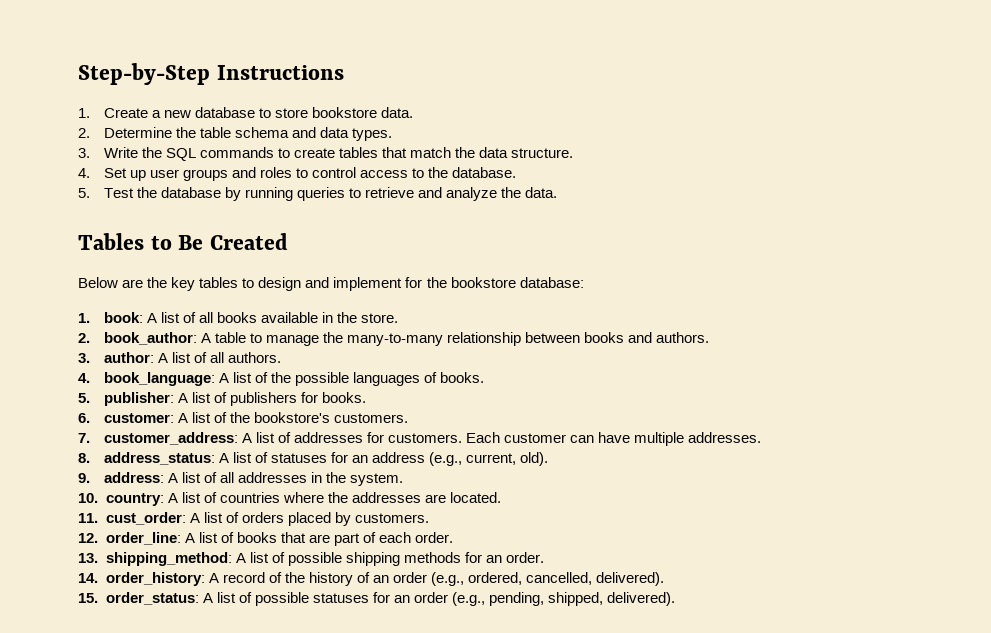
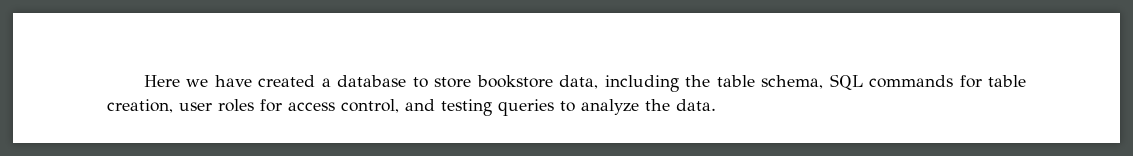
[78,63,344,85] [78,107,414,118] [78,127,393,141] [78,147,574,161] [78,167,517,181] [78,187,558,201] [78,233,288,250] [78,277,584,291] [78,312,399,323] [78,332,710,346] [78,352,281,363] [78,372,485,386] [78,392,367,406] [78,412,409,423] [78,432,762,446] [78,452,549,466] [78,472,404,486] [78,492,501,506] [78,512,429,526] [78,532,454,546] [78,552,544,566] [78,572,665,586] [78,592,676,606] Step-by-Step Instructions // 1. Create a new database to store bookstore data. // 2. Determine the table schema and data types. // 3. Write the SQL commands to create tables that match the data structure. // 4. Set up user groups and roles to control access to the database. // 5. Test the database by running queries to retrieve and analyze the data. // Tables to Be Created // Below are the key tables to design and implement for the bookstore database: // 1. book: A list of all books available in the store. // 2. book_author: A table to manage the many-to-many relationship between books and authors. // 3. author: A list of all authors. // 4. book_language: A list of the possible languages of books. // 5. publisher: A list of publishers for books. // 6. customer: A list of the bookstore's customers. // 7. customer_address: A list of addresses for customers. Each customer can have multiple addresses. // 8. address_status: A list of statuses for an address (e.g., current, old). // 9. address: A list of all addresses in the system. // 10. country: A list of countries where the addresses are located. // 11. cust_order: A list of orders placed by customers. // 12. order_line: A list of books that are part of each order. // 13. shipping_method: A list of possible shipping methods for an order. // 14. order_history: A record of the history of an order (e.g., ordered, cancelled, delivered). // 15. order_status: A list of possible statuses for an order (e.g., pending, shipped, delivered). -> [143,74,1027,92] [107,99,716,116] Here we have created a database to store bookstore data, including the table schema, SQL commands for table creation, user roles for access control, and testing queries to analyze the data.

